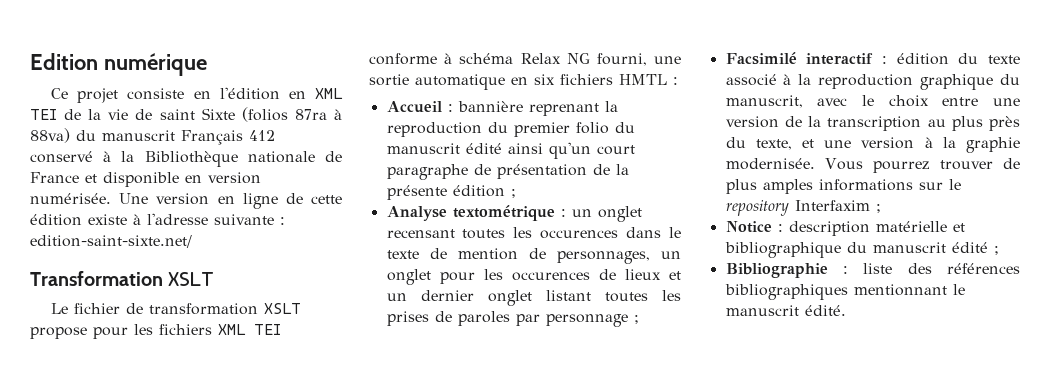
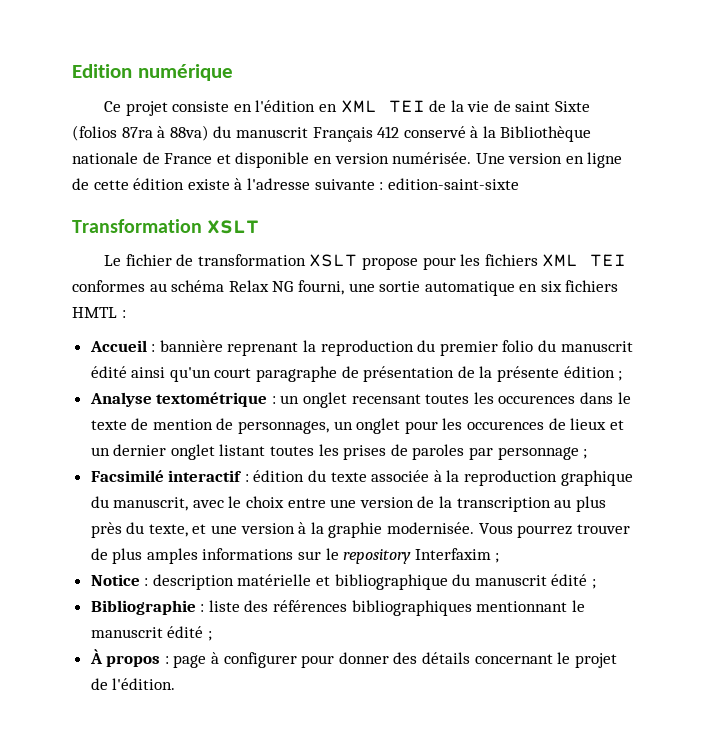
[30,235,192,248] edition-saint-sixte.net/ -> [387,178,519,190] edition-saint-sixte
[369,53,453,65] conforme à -> [72,280,167,292] conformes au
[725,74,777,86] associé -> [371,470,430,482] associée
[804,305,846,316] édité. -> [167,626,212,641] [89,649,617,668] [90,678,176,690] édité ; // À propos : page à configurer pour donner des détails concernant le projet de l'édition.

